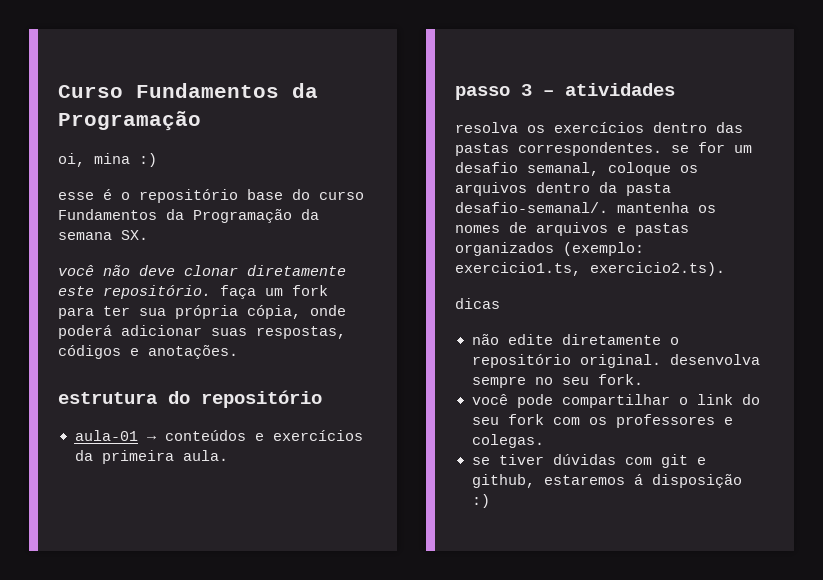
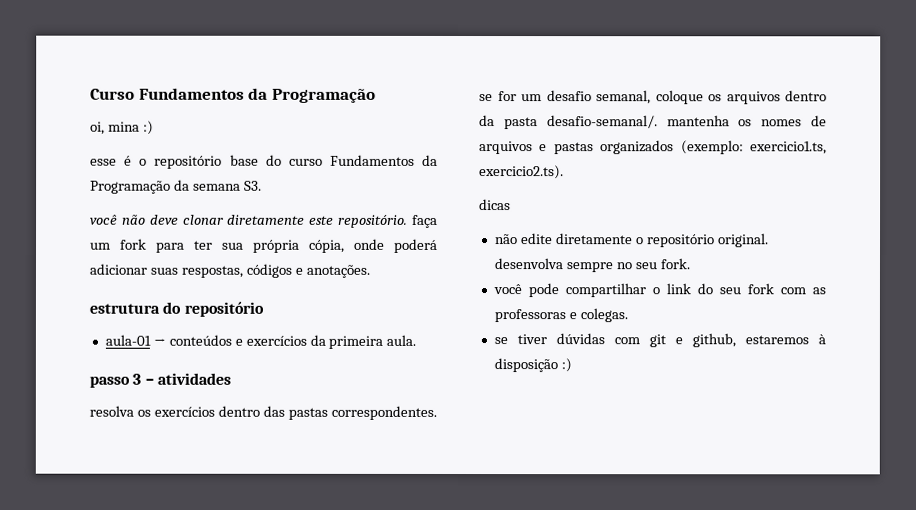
[121,230,148,240] SX. -> [243,180,262,191] S3.
[588,414,715,428] os professores -> [812,287,826,295] [493,309,566,323] as professoras
[633,474,643,485] á -> [818,334,826,345] à

